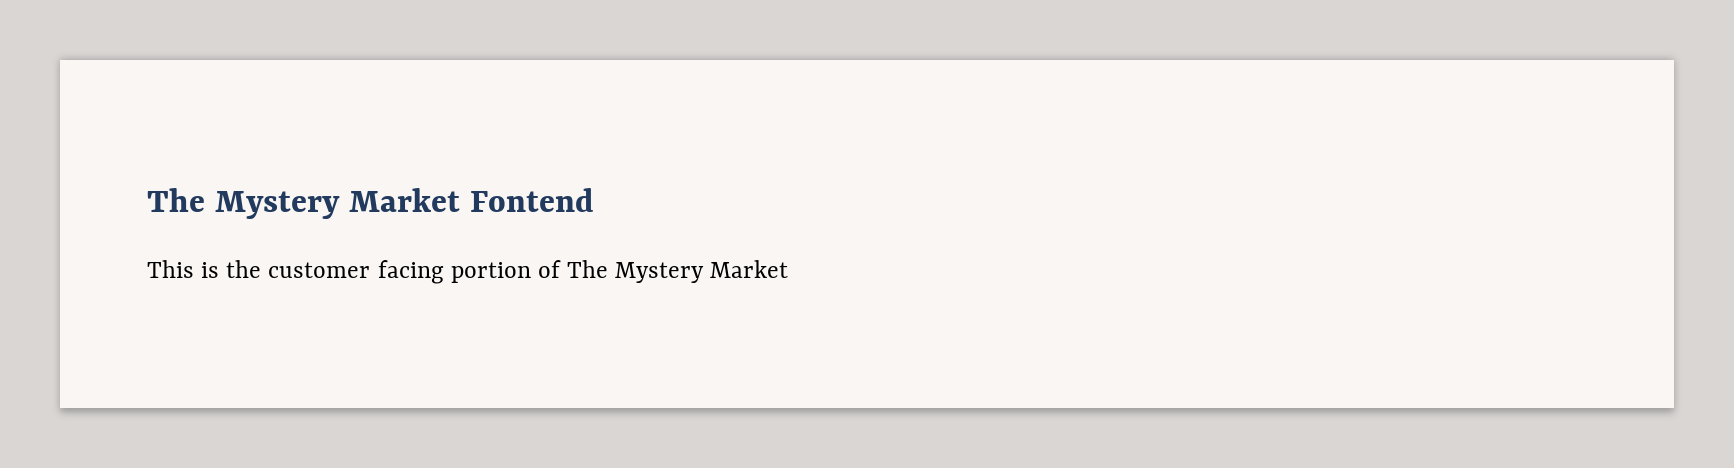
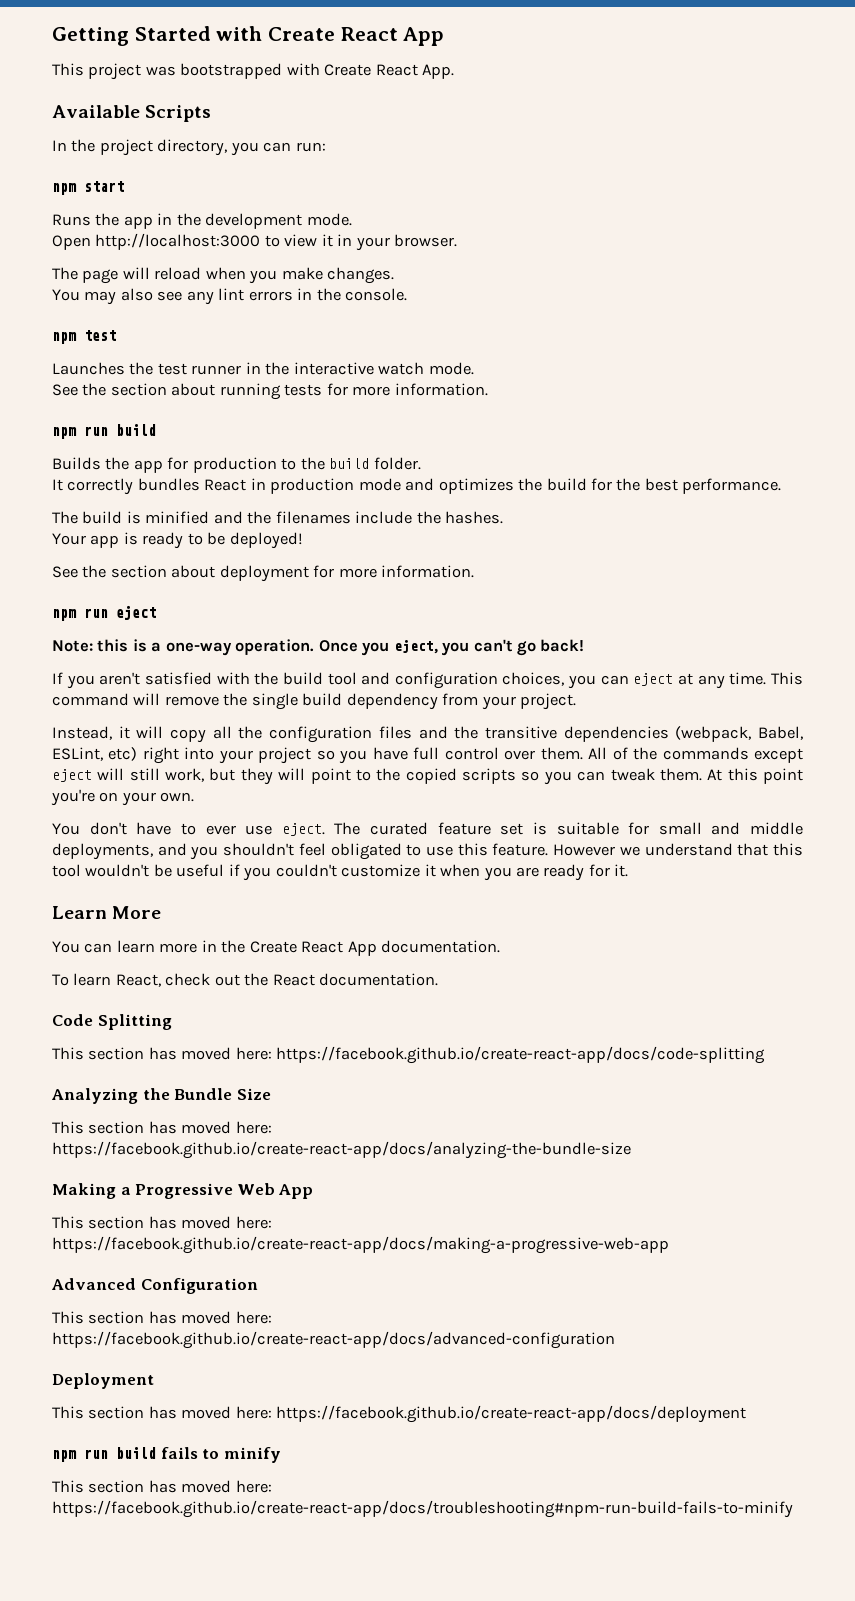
[147,188,594,219] [147,260,789,284] The Mystery Market Fontend // This is the customer facing portion of The Mystery Market -> [52,26,445,46] [52,63,455,80] [52,105,212,122] [52,139,326,156] [52,181,124,195] [52,213,352,229] [52,233,458,251] [52,267,395,284] [52,288,408,305] [52,330,116,344] [52,362,474,375] [52,383,488,400] [52,424,156,439] [52,457,421,473] [52,478,782,495] [52,511,504,524] [52,532,303,549] [52,565,475,582] [52,605,156,621] [52,639,585,656] [52,672,803,689] [52,693,577,710] [52,726,803,743] [52,747,804,764] [52,768,803,785] [51,789,195,806] [52,822,803,836] [52,843,803,860] [52,864,629,881] [52,906,162,919] [52,940,501,956] [52,973,439,987] [52,1014,172,1030] [52,1046,766,1064] [51,1088,271,1104] [52,1121,272,1134] [52,1141,631,1159] [52,1183,314,1199] [52,1216,272,1229] [52,1236,669,1254] [51,1278,258,1294] [52,1311,272,1324] [52,1331,615,1349] [52,1373,154,1389] [52,1405,747,1423] [52,1447,281,1463] [52,1480,272,1493] [52,1500,793,1518] Getting Started with Create React App // This project was bootstrapped with Create React App. // Available Scripts // In the project directory, you can run: // npm start // Runs the app in the development mode. // Open http://localhost:3000 to view it in your browser. // The page will reload when you make changes. // You may also see any lint errors in the console. // npm test // Launches the test runner in the interactive watch mode. // See the section about running tests for more information. // npm run build // Builds the app for production to the build folder. // It correctly bundles React in production mode and optimizes the build for the best performance. // The build is minified and the filenames include the hashes. // Your app is ready to be deployed! // See the section about deployment for more information. // npm run eject // Note: this is a one-way operation. Once you eject, you can't go back! // If you aren't satisfied with the build tool and configuration choices, you can eject at any time. This command will remove the single build dependency from your project. // Instead, it will copy all the configuration files and the transitive dependencies (webpack, Babel, ESLint, etc) right into your project so you have full control over them. All of the commands except eject will still work, but they will point to the copied scripts so you can tweak them. At this point you're on your own. // You don't have to ever use eject. The curated feature set is suitable for small and middle deployments, and you shouldn't feel obligated to use this feature. However we understand that this tool wouldn't be useful if you couldn't customize it when you are ready for it. // Learn More // You can learn more in the Create React App documentation. // To learn React, check out the React documentation. // Code Splitting // This section has moved here: https://facebook.github.io/create-react-app/docs/code-splitting // Analyzing the Bundle Size // This section has moved here: https://facebook.github.io/create-react-app/docs/analyzing-the-bundle-size // Making a Progressive Web App // This section has moved here: https://facebook.github.io/create-react-app/docs/making-a-progressive-web-app // Advanced Configuration // This section has moved here: https://facebook.github.io/create-react-app/docs/advanced-configuration // Deployment // This section has moved here: https://facebook.github.io/create-react-app/docs/deployment // npm run build fails to minify // This section has moved here: https://facebook.github.io/create-react-app/docs/troubleshooting#npm-run-build-fails-to-minify

